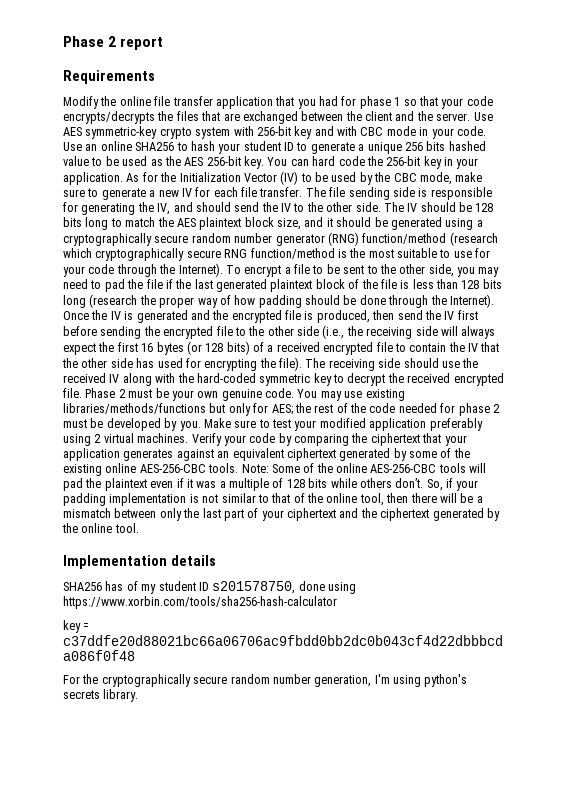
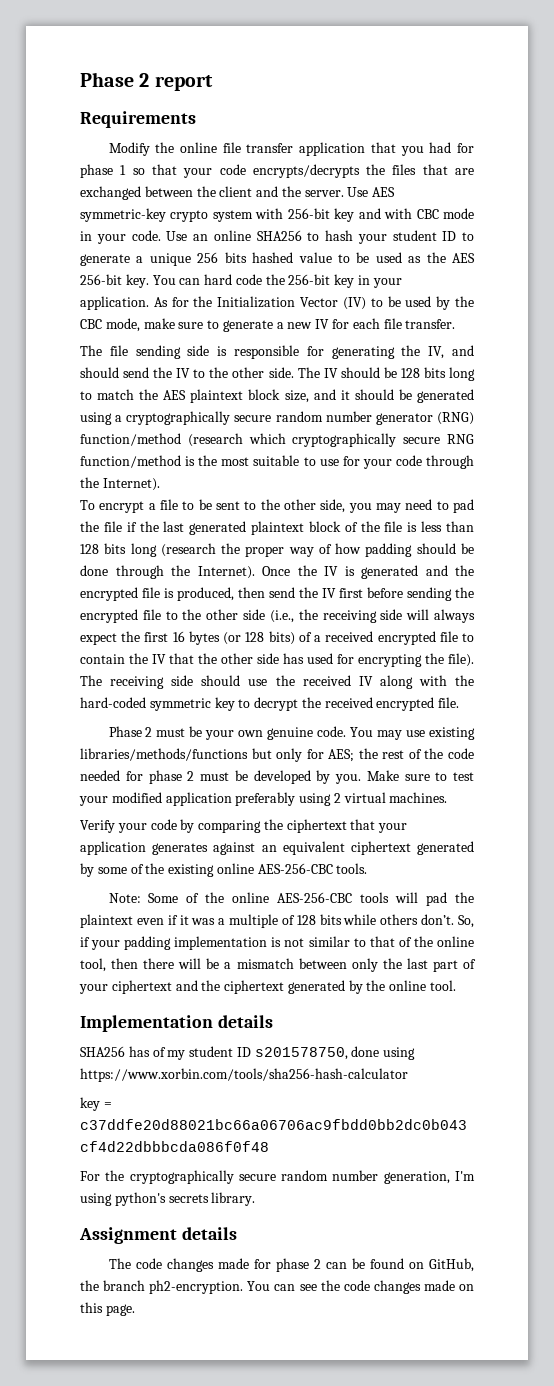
(303, 192) none -> (456, 324) //
(223, 270) none -> (160, 484) //
(82, 393) none -> (460, 702) //
(189, 438) none -> (448, 797) //
(239, 468) none -> (368, 868) //
(139, 695) none -> [79,1227,237,1244] [108,1258,474,1272] [80,1280,475,1294] [80,1302,135,1316] // Assignment details // The code changes made for phase 2 can be found on GitHub, the branch ph2-encryption. You can see the code changes made on this page.

